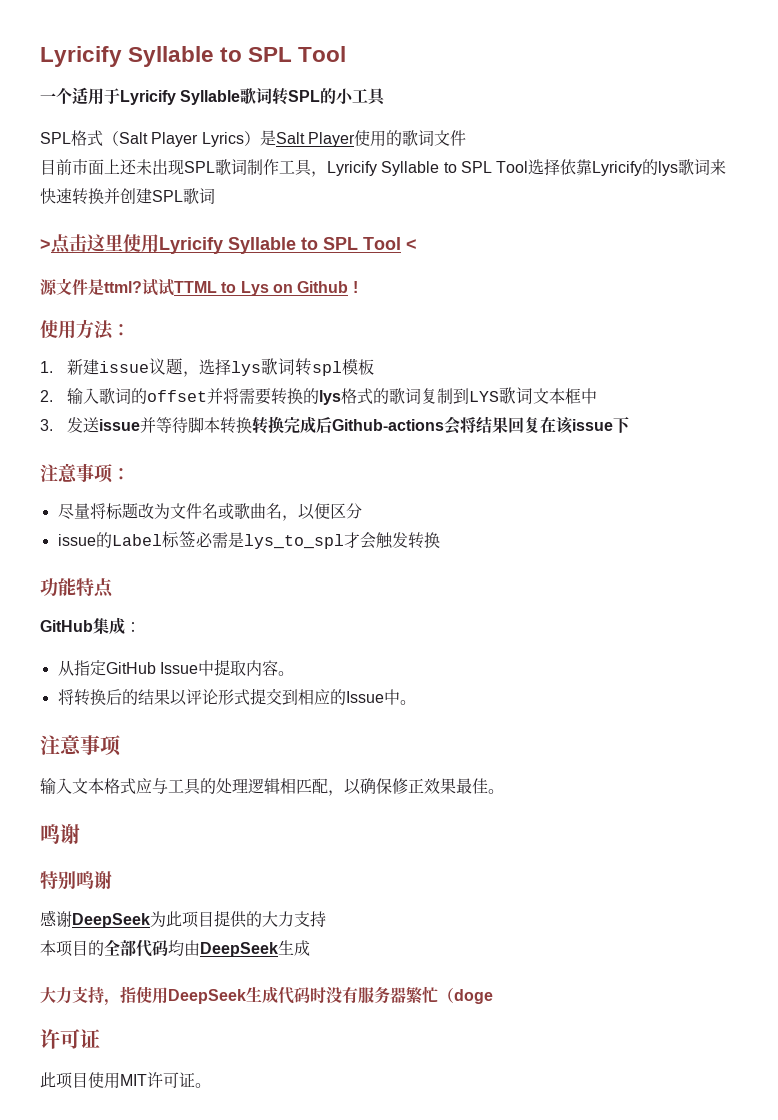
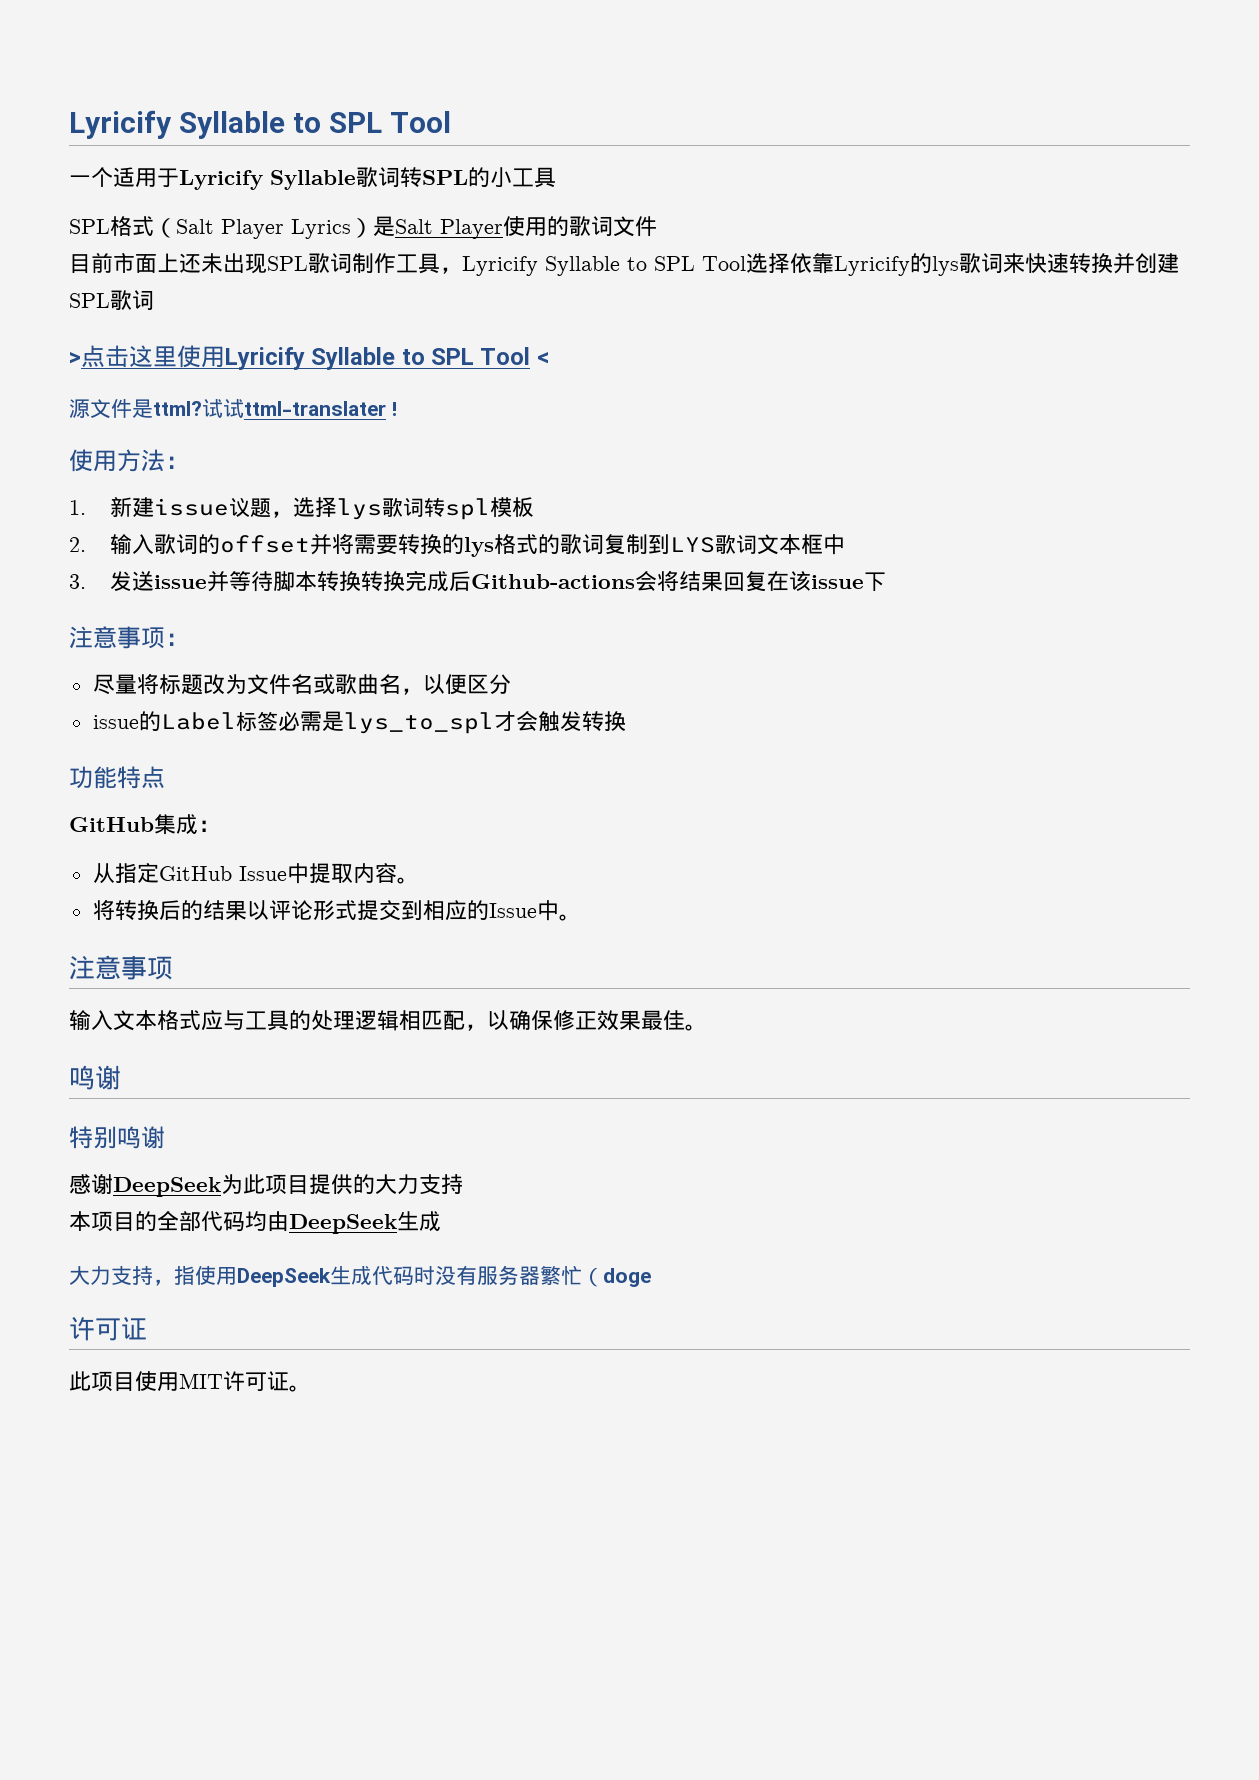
[174,281,349,296] TTML to Lys on Github -> [244,401,386,416] ttml-translater

